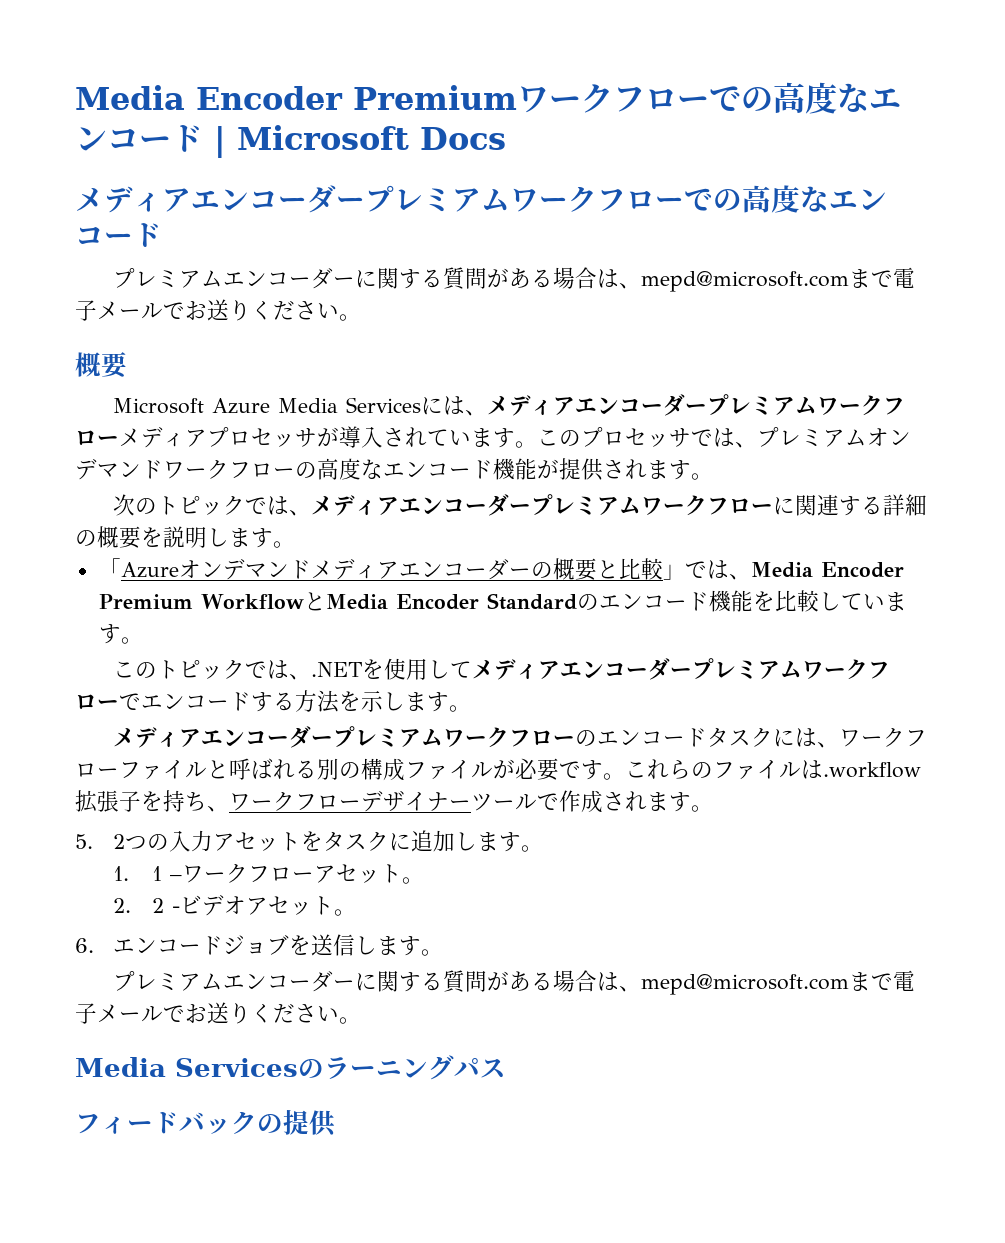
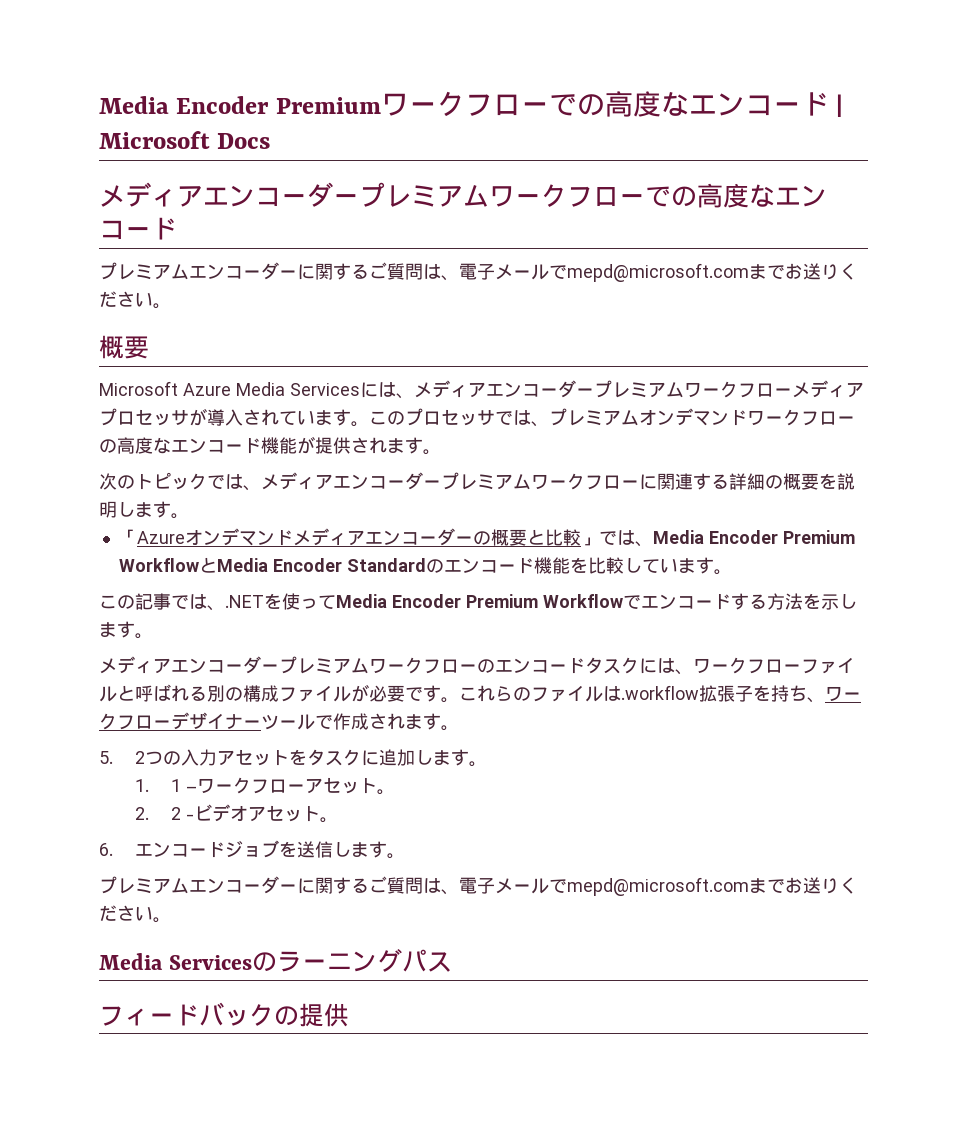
[443,267,916,292] [75,300,185,321] 質問がある場合は、mepd@microsoft.comまで電子メールで -> [369,262,785,282] ご質問は、電子メールでmepd@microsoft.comまで
[157,660,246,679] トピック -> [135,593,171,610] 記事
[406,658,891,680] [75,694,119,709] 用してメディアエンコーダープレミアムワークフロー -> [300,594,623,609] ってMedia Encoder Premium Workflow
[443,970,916,995] [75,1003,185,1024] 質問がある場合は、mepd@microsoft.comまで電子メールで -> [369,876,785,896] ご質問は、電子メールでmepd@microsoft.comまで

